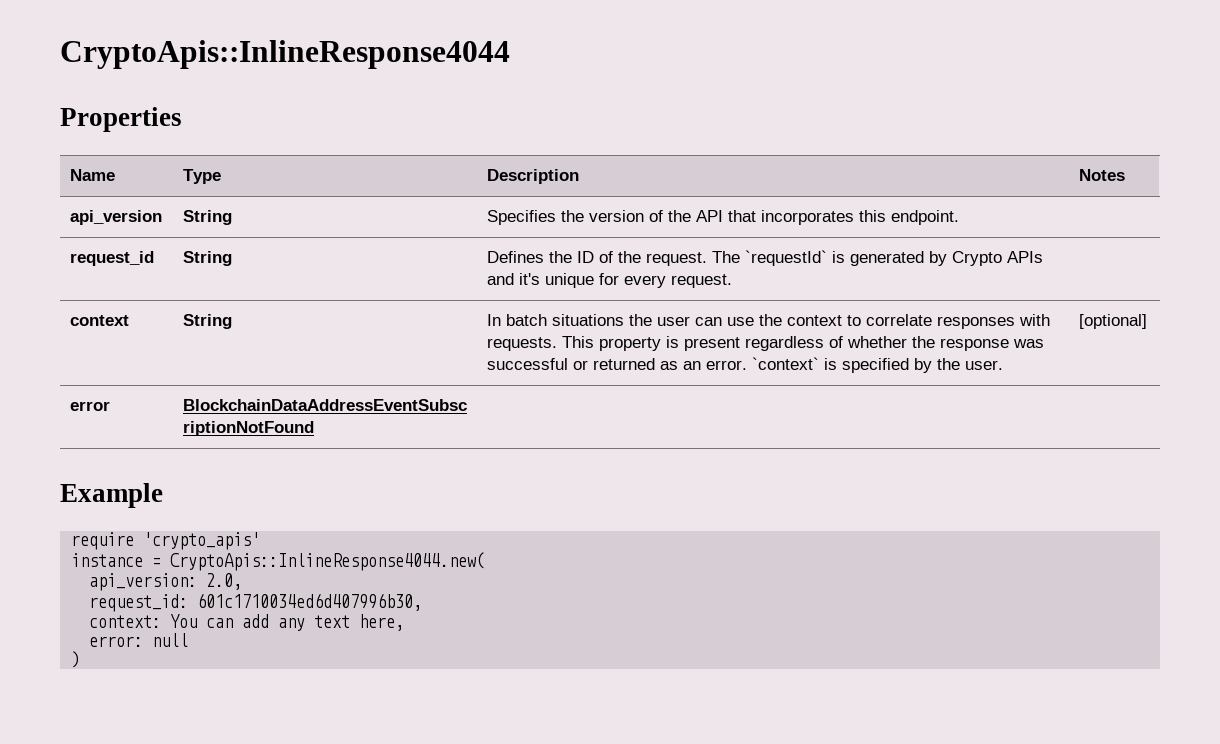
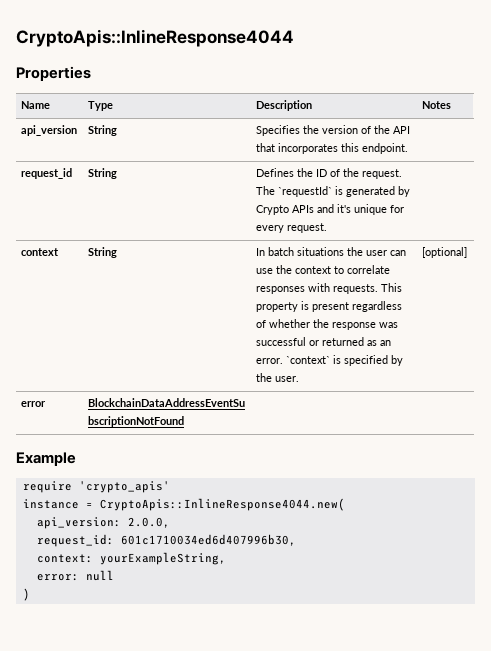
[206,573,243,590] 2.0, -> [127,517,170,528] 2.0.0,
[170,614,405,631] You can add any text here, -> [99,552,226,565] yourExampleString,

